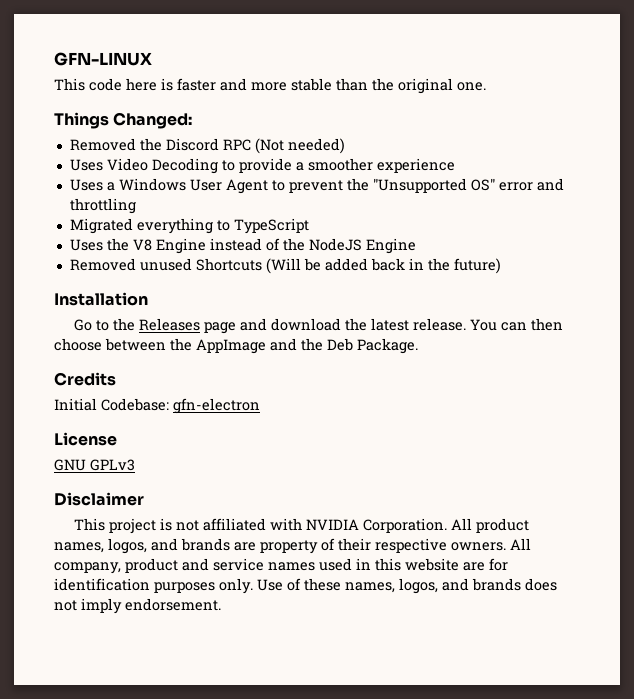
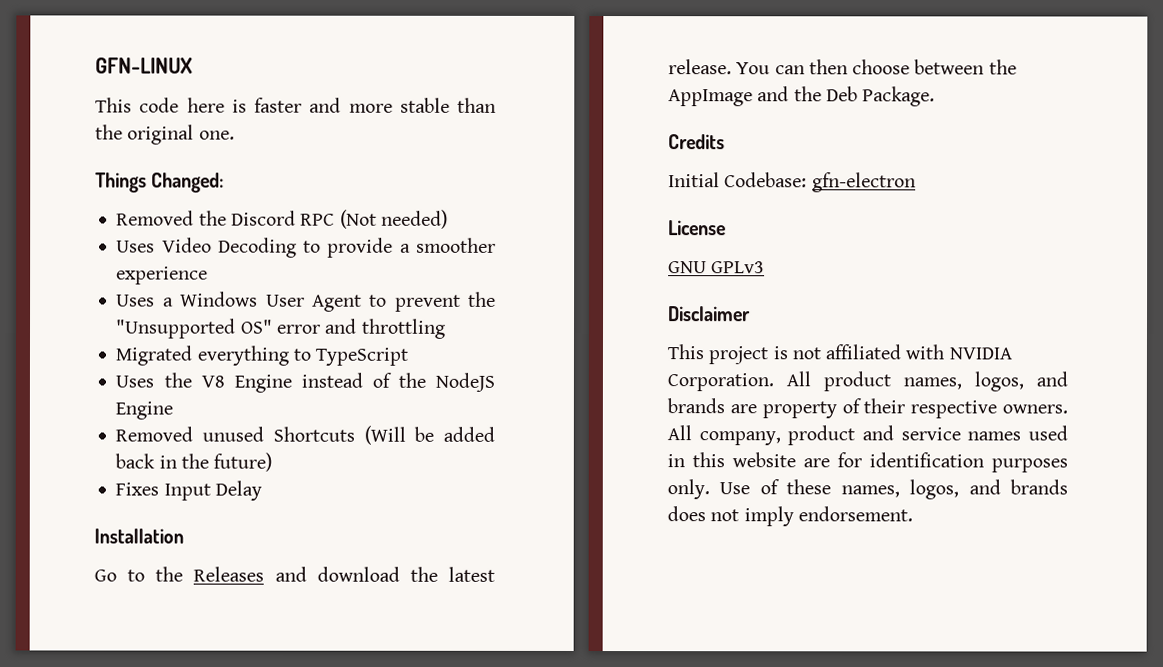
(501, 266) none -> [115,480,262,501] // Fixes Input Delay
[203,322,236,334] page -> (265, 574) none

